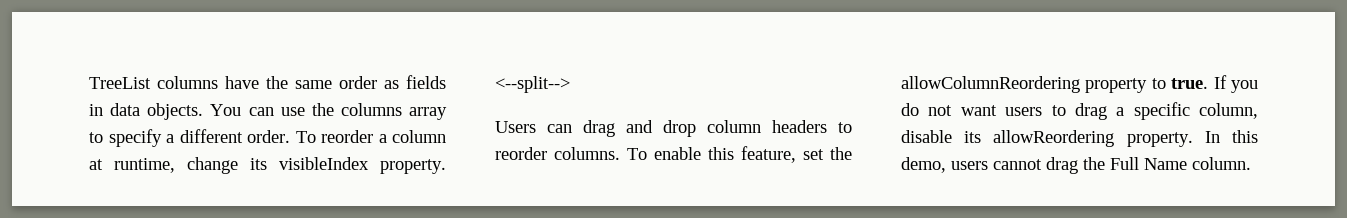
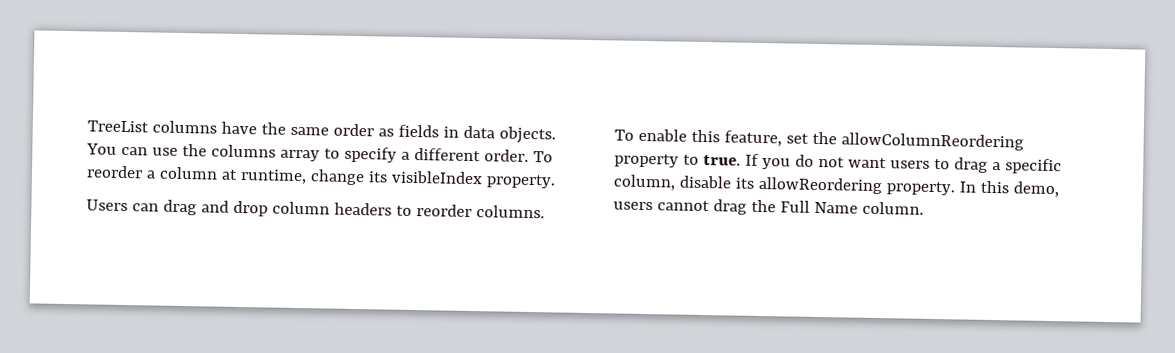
[495,76,570,93] <--split--> -> (556, 181) none

